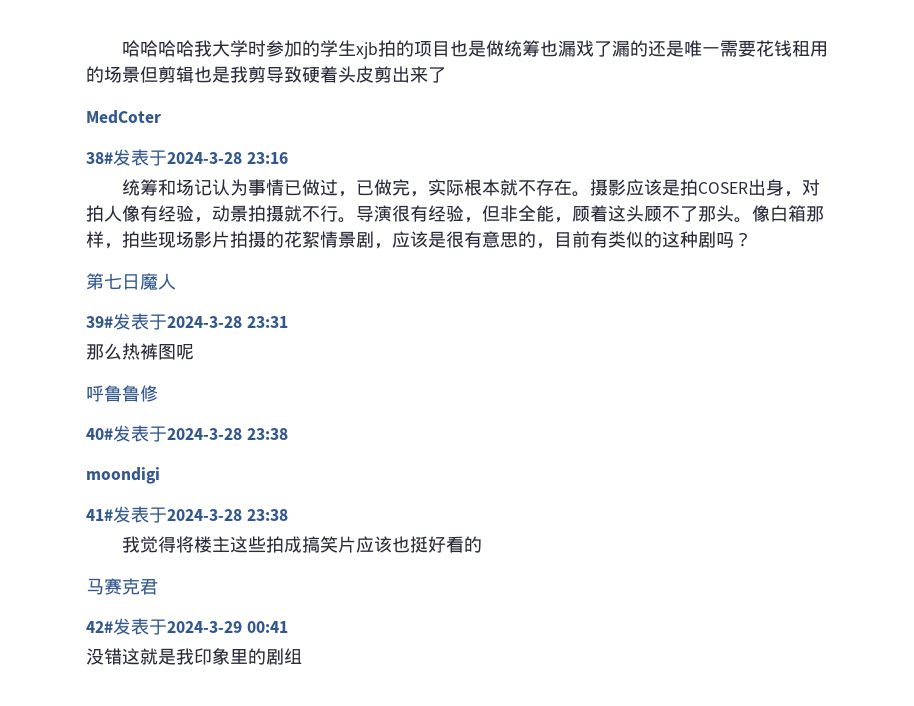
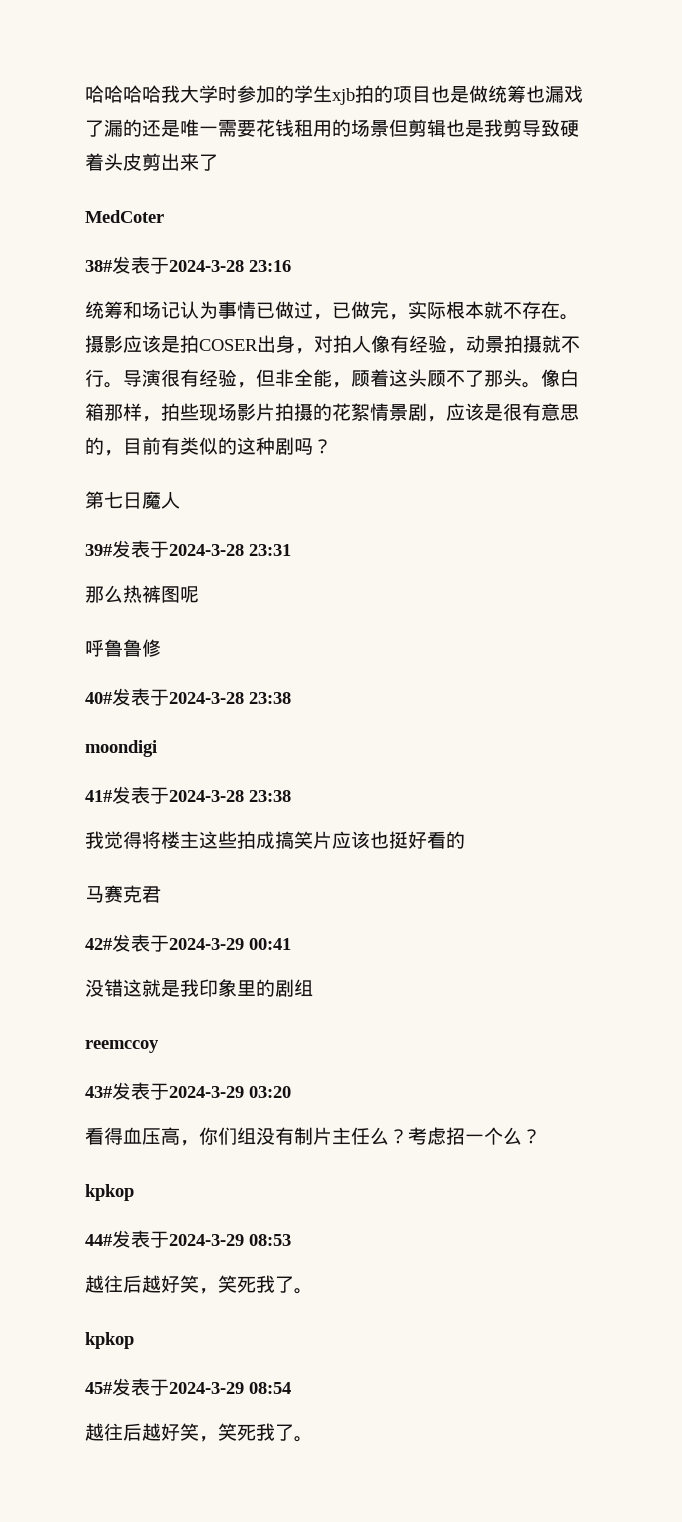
(302, 656) none -> [85,1040,159,1053] [85,1082,291,1100] [85,1127,541,1146] [85,1184,134,1201] [85,1230,291,1248] [85,1275,313,1294] [85,1332,134,1349] [85,1378,291,1396] [85,1423,313,1442] // reemccoy // 43#发表于2024-3-29 03:20 // 看得血压高，你们组没有制片主任么？考虑招一个么？ // kpkop // 44#发表于2024-3-29 08:53 // 越往后越好笑，笑死我了。 // kpkop // 45#发表于2024-3-29 08:54 // 越往后越好笑，笑死我了。

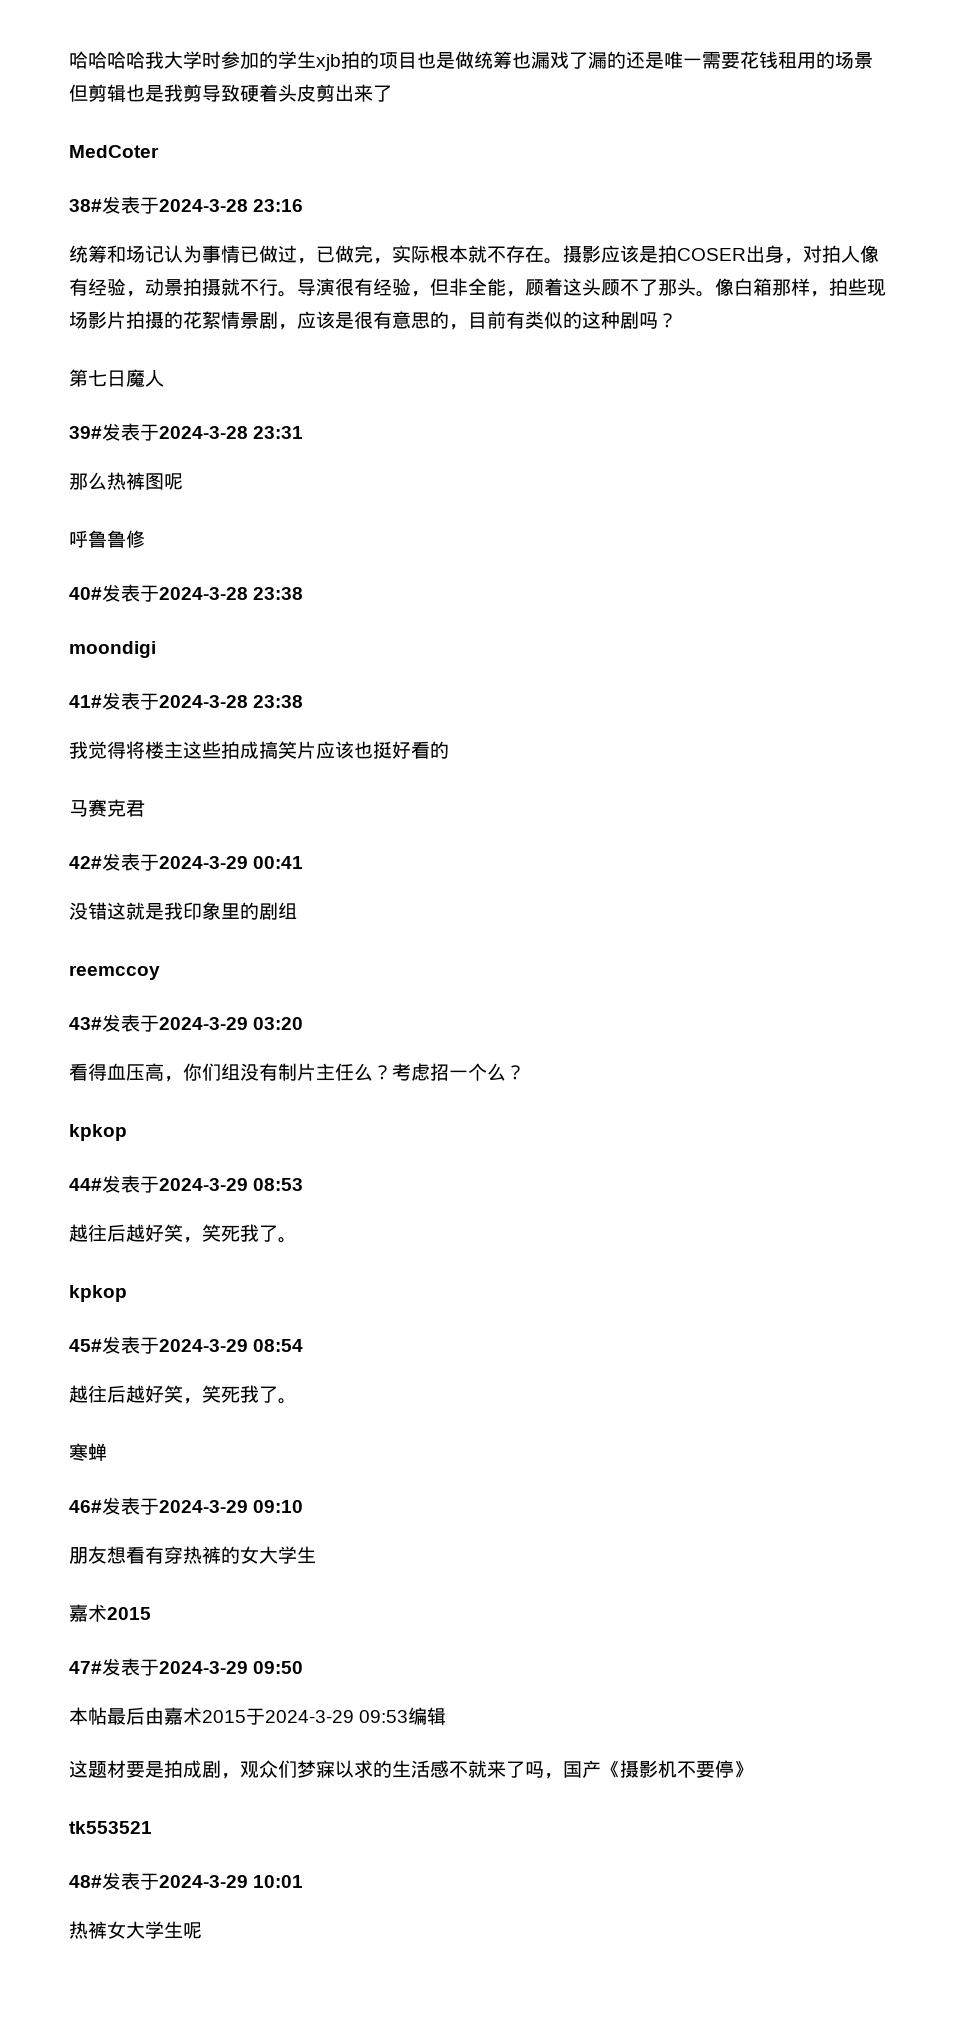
(313, 1439) none -> [69,1443,107,1461] [69,1497,304,1515] [69,1546,316,1564] [69,1604,151,1622] [69,1658,304,1676] [69,1707,447,1726] [69,1760,753,1779] [69,1821,152,1834] [69,1872,304,1890] [69,1921,202,1939] // 寒蝉 // 46#发表于2024-3-29 09:10 // 朋友想看有穿热裤的女大学生 // 嘉术2015 // 47#发表于2024-3-29 09:50 // 本帖最后由嘉术2015于2024-3-29 09:53编辑 // 这题材要是拍成剧，观众们梦寐以求的生活感不就来了吗，国产《摄影机不要停》 // tk553521 // 48#发表于2024-3-29 10:01 // 热裤女大学生呢

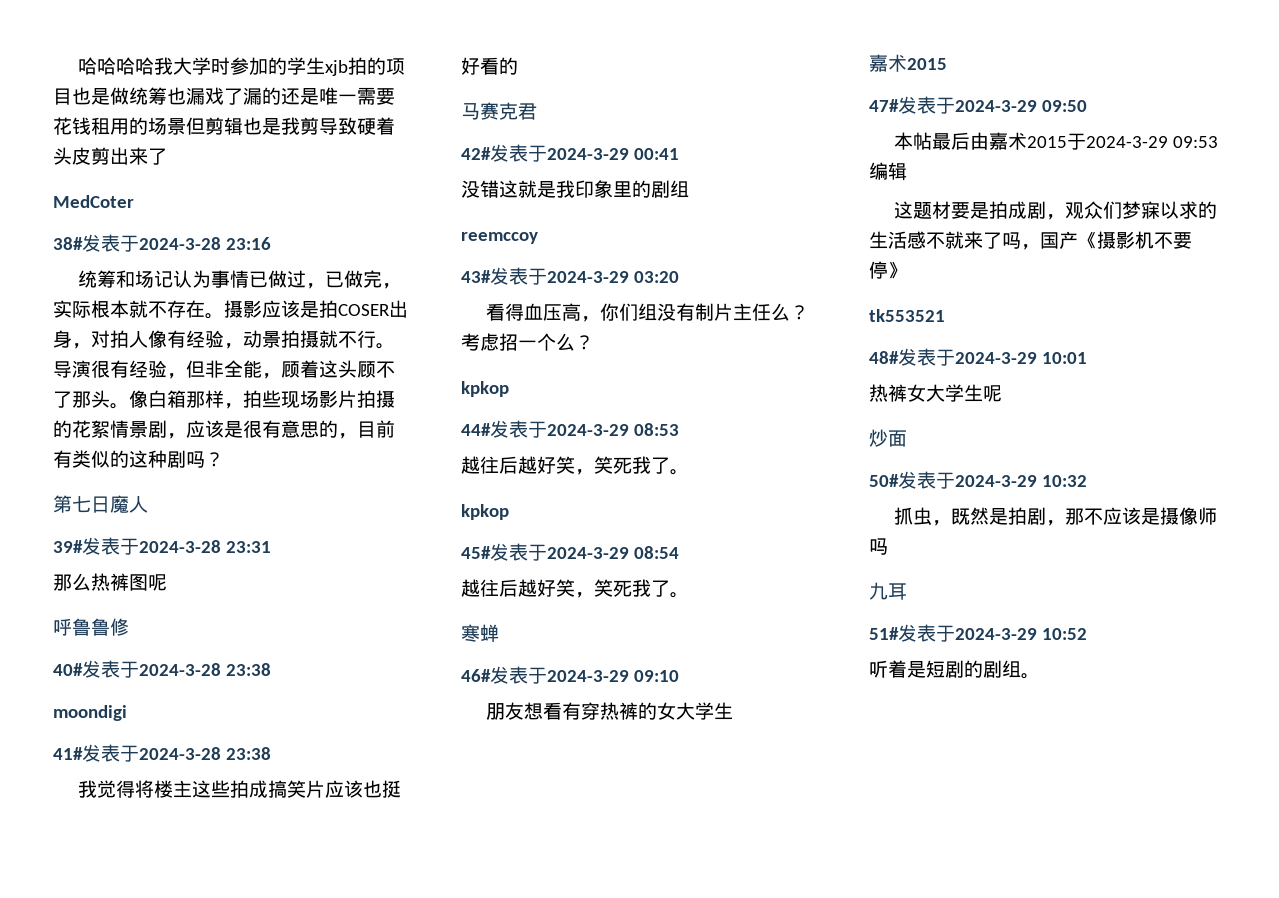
(202, 1930) none -> [869,429,907,447] [869,471,1087,489] [893,507,1217,526] [869,538,888,555] [869,582,907,600] [869,624,1087,642] [869,660,1040,679] // 炒面 // 50#发表于2024-3-29 10:32 // 抓虫，既然是拍剧，那不应该是摄像师吗 // 九耳 // 51#发表于2024-3-29 10:52 // 听着是短剧的剧组。

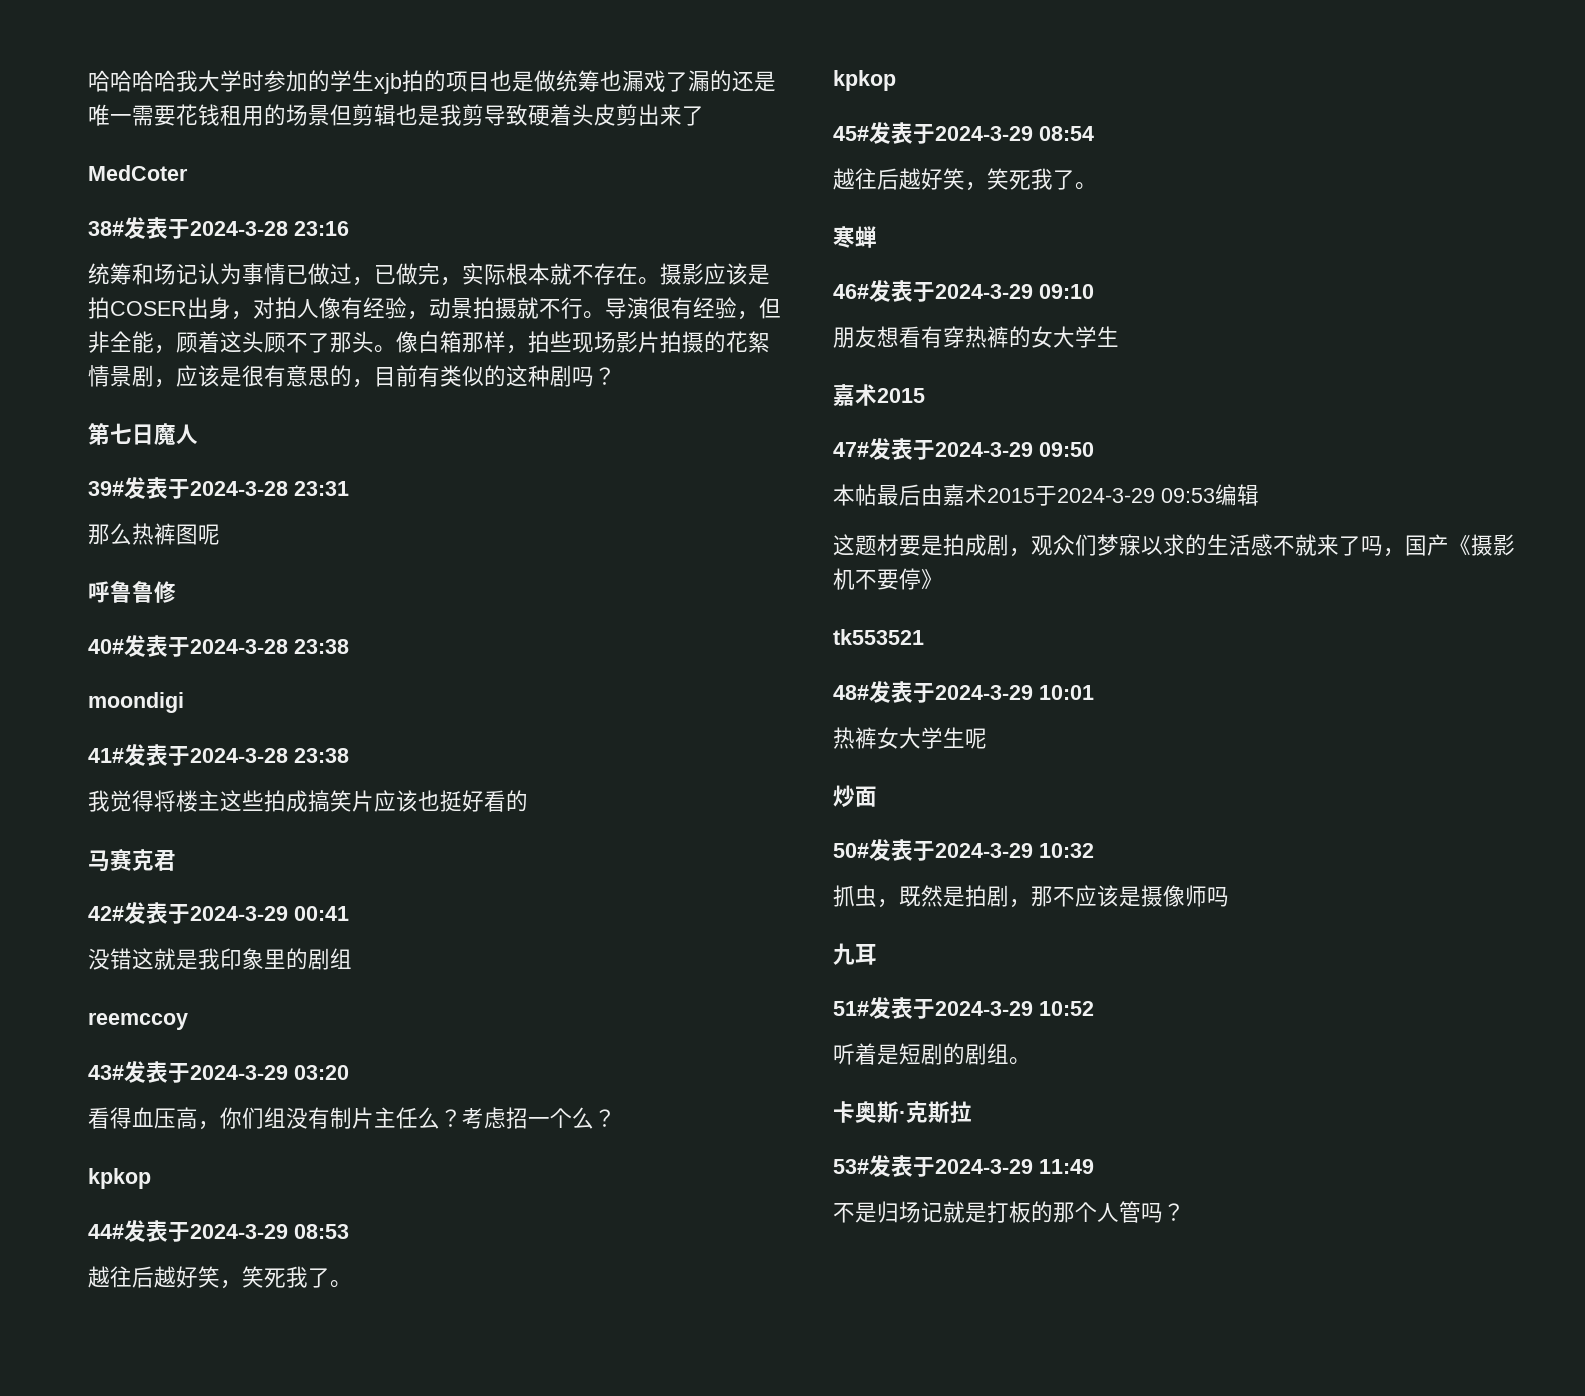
(1040, 676) none -> [833,1101,972,1123] [833,1155,1094,1177] [833,1201,1185,1223] // 卡奥斯·克斯拉 // 53#发表于2024-3-29 11:49 // 不是归场记就是打板的那个人管吗？

